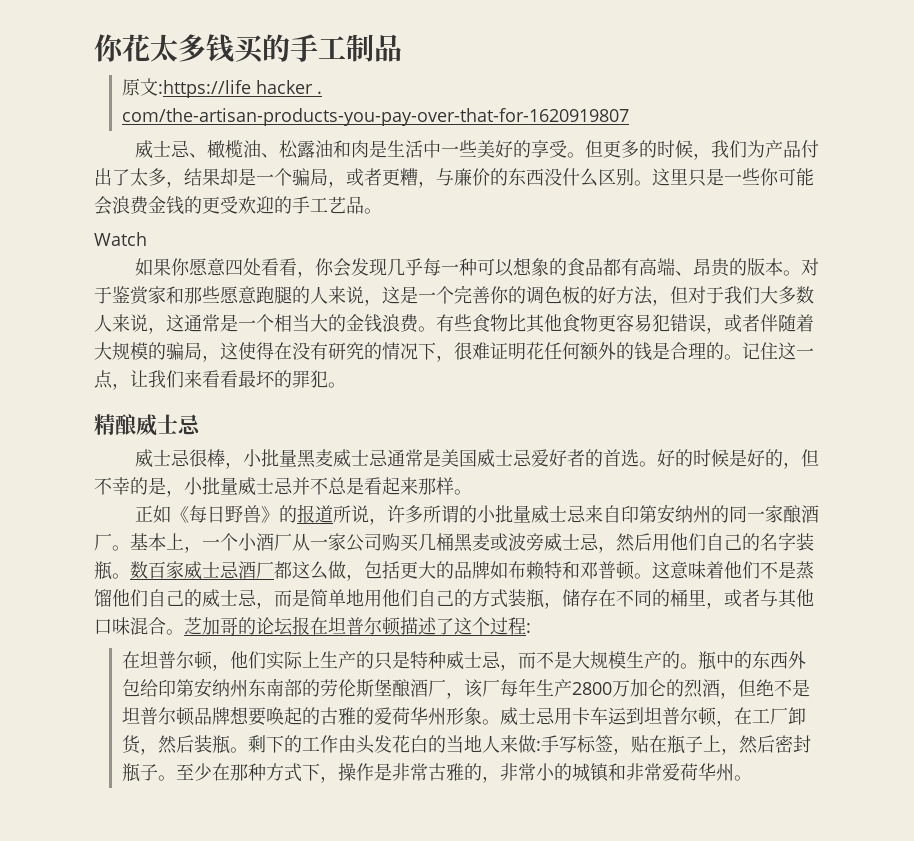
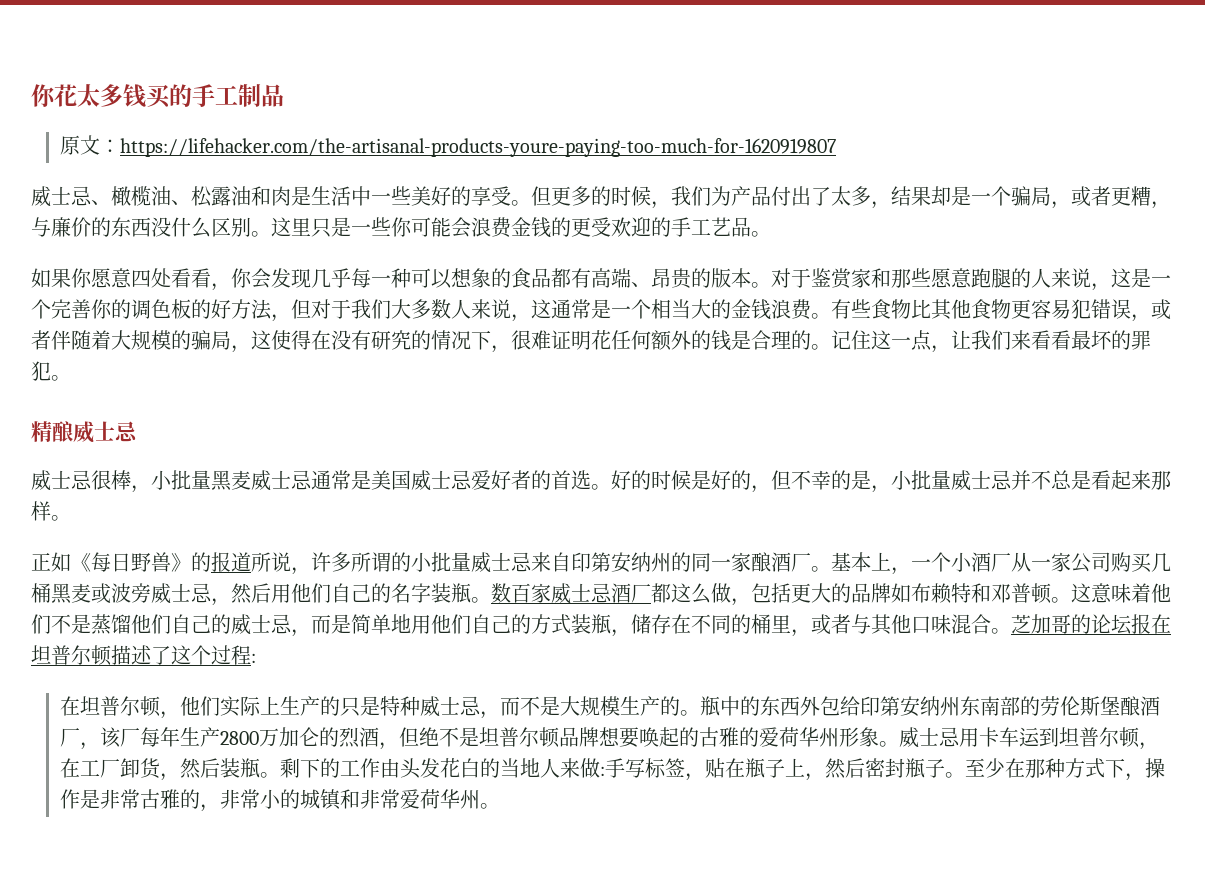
[157,80,322,98] [121,108,629,126] :https://life hacker . com/the-artisan-products-you-pay-over-that-for-1620919807 -> [100,138,837,157] ：https://lifehacker.com/the-artisanal-products-youre-paying-too-much-for-1620919807
[94,232,147,246] // Watch -> (771, 234) none

